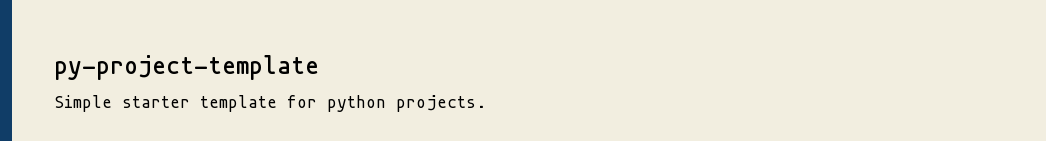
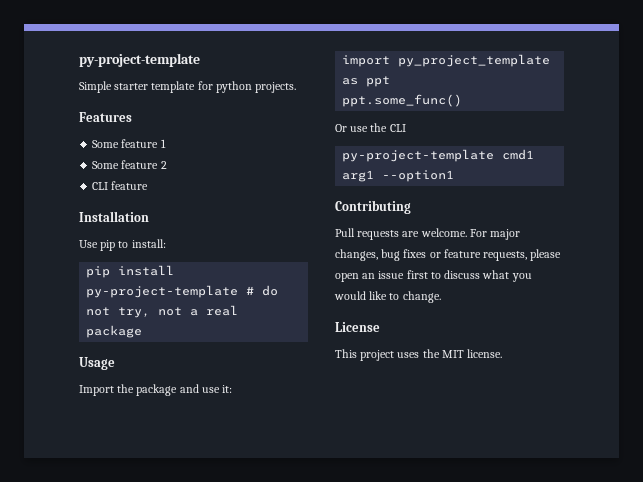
(486, 103) none -> [79,112,132,122] [92,139,166,148] [92,160,167,169] [92,181,149,190] [79,211,149,222] [79,239,166,251] [86,265,175,278] [86,285,279,298] [86,305,239,318] [86,325,143,338] [79,357,115,370] [79,384,233,396] [342,54,551,67] [342,76,391,87] [342,94,463,107] [335,123,406,132] [342,149,535,162] [342,170,455,182] [335,200,411,214] [335,228,521,240] [335,249,562,261] [335,270,532,282] [334,291,441,303] [335,322,380,332] [335,349,503,361] // Features // Some feature 1 // Some feature 2 // CLI feature // Installation // Use pip to install: // pip install py-project-template # do not try, not a real package // Usage // Import the package and use it: // import py_project_template as ppt // ppt.some_func() // Or use the CLI // py-project-template cmd1 arg1 --option1 // Contributing // Pull requests are welcome. For major changes, bug fixes or feature requests, please open an issue first to discuss what you would like to change. // License // This project uses the MIT license.

